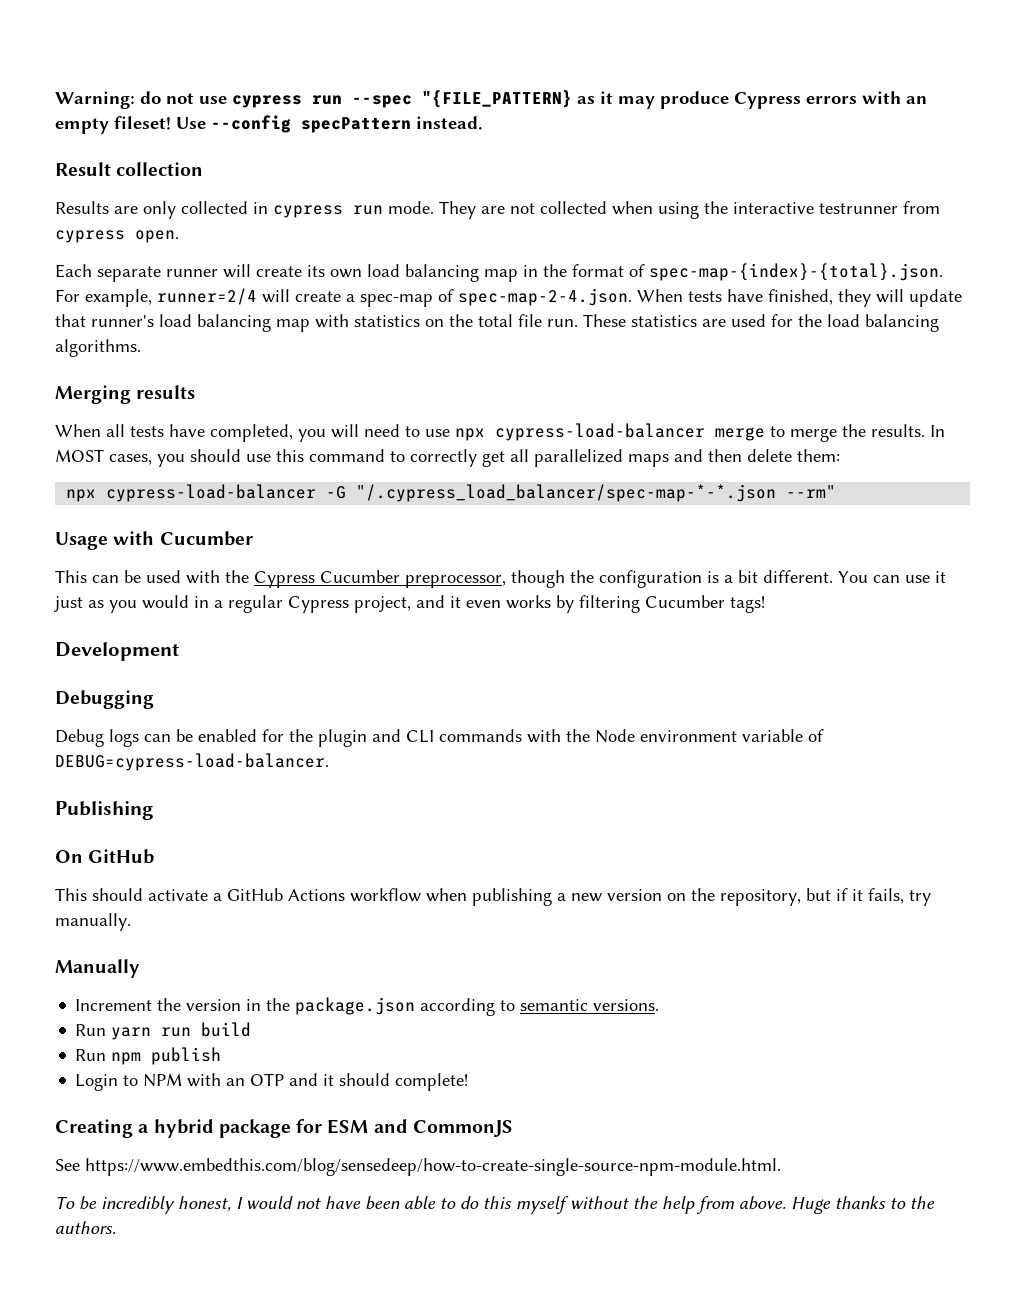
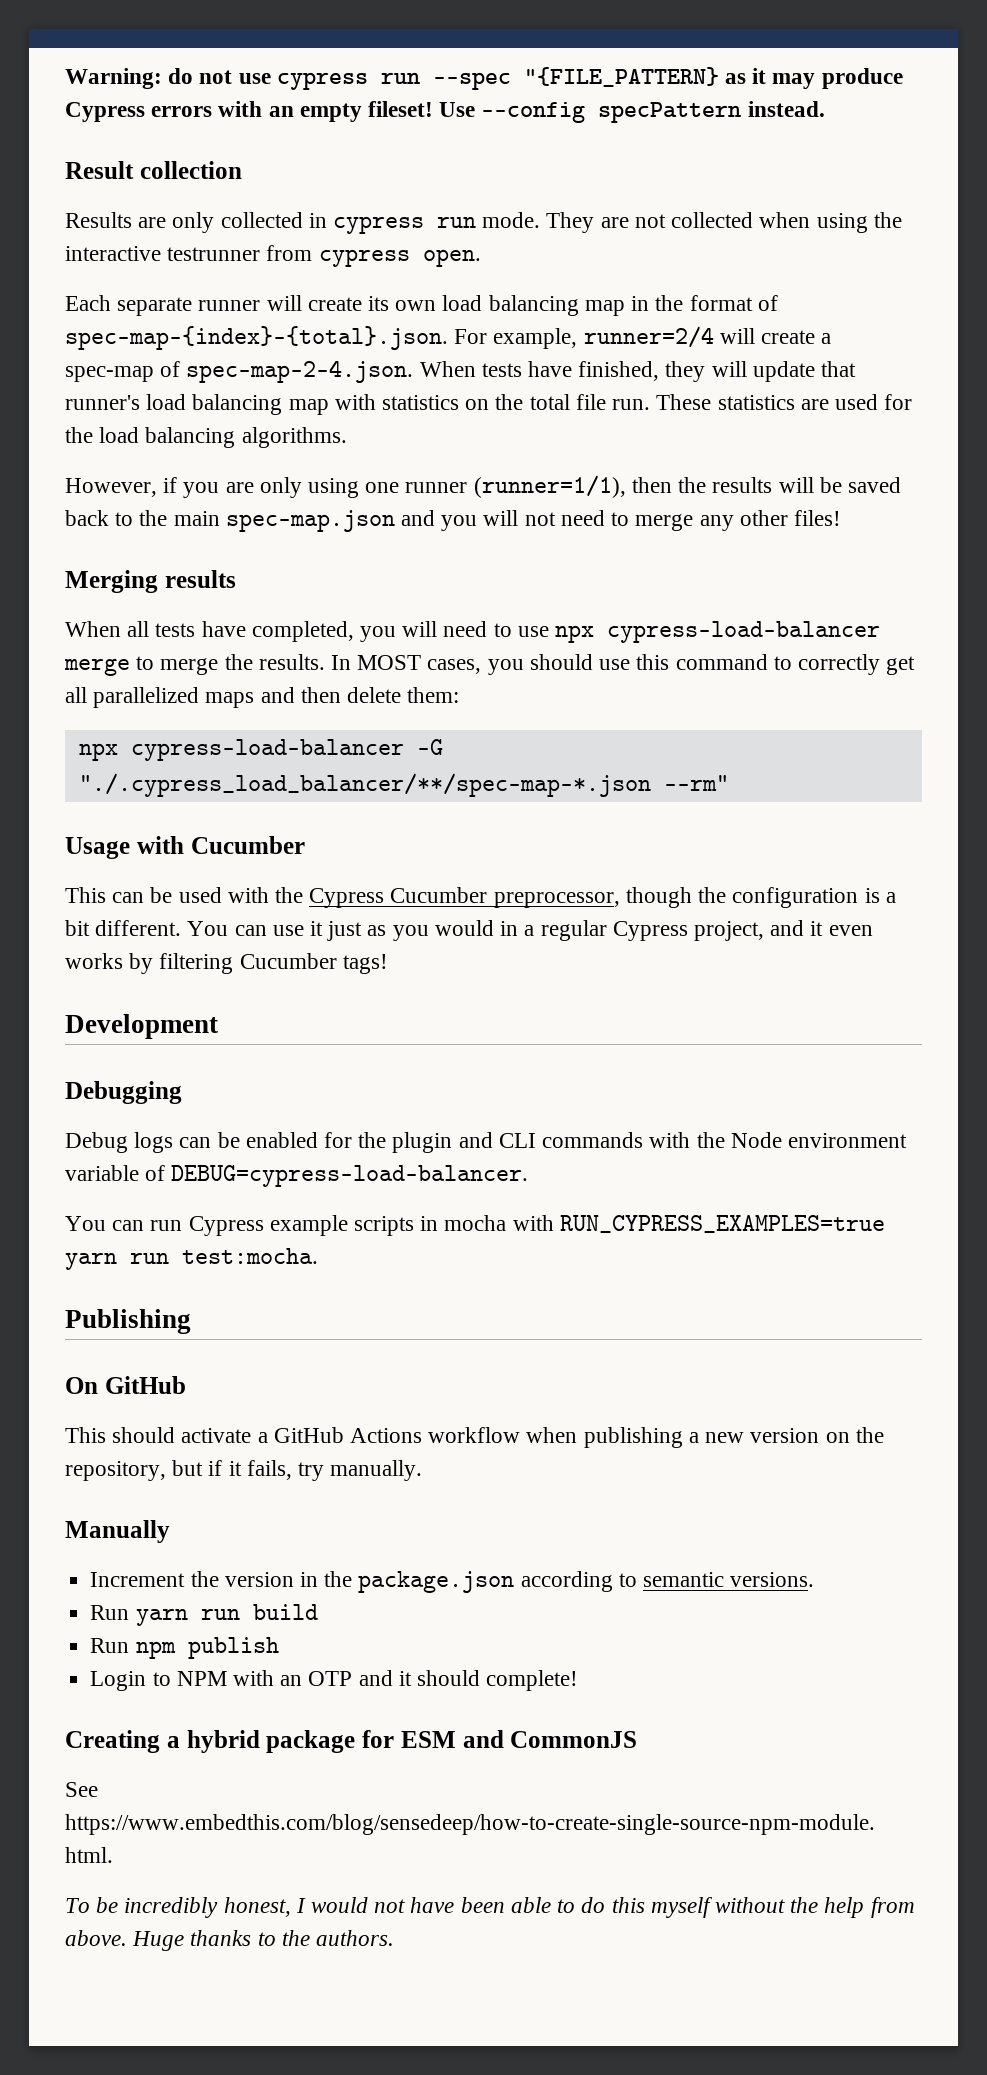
(141, 348) none -> [65,475,901,498] [65,510,841,532] // However, if you are only using one runner (runner=1/1), then the results will be saved back to the main spec-map.json and you will not need to merge any other files!
[356,484,777,502] "/.cypress_load_balancer/spec-map-*-*.json -> [78,773,651,797] "./.cypress_load_balancer/**/spec-map-*.json
(329, 762) none -> [65,1215,885,1236] [65,1248,318,1270] // You can run Cypress example scripts in mocha with RUN_CYPRESS_EXAMPLES=true yarn run test:mocha.

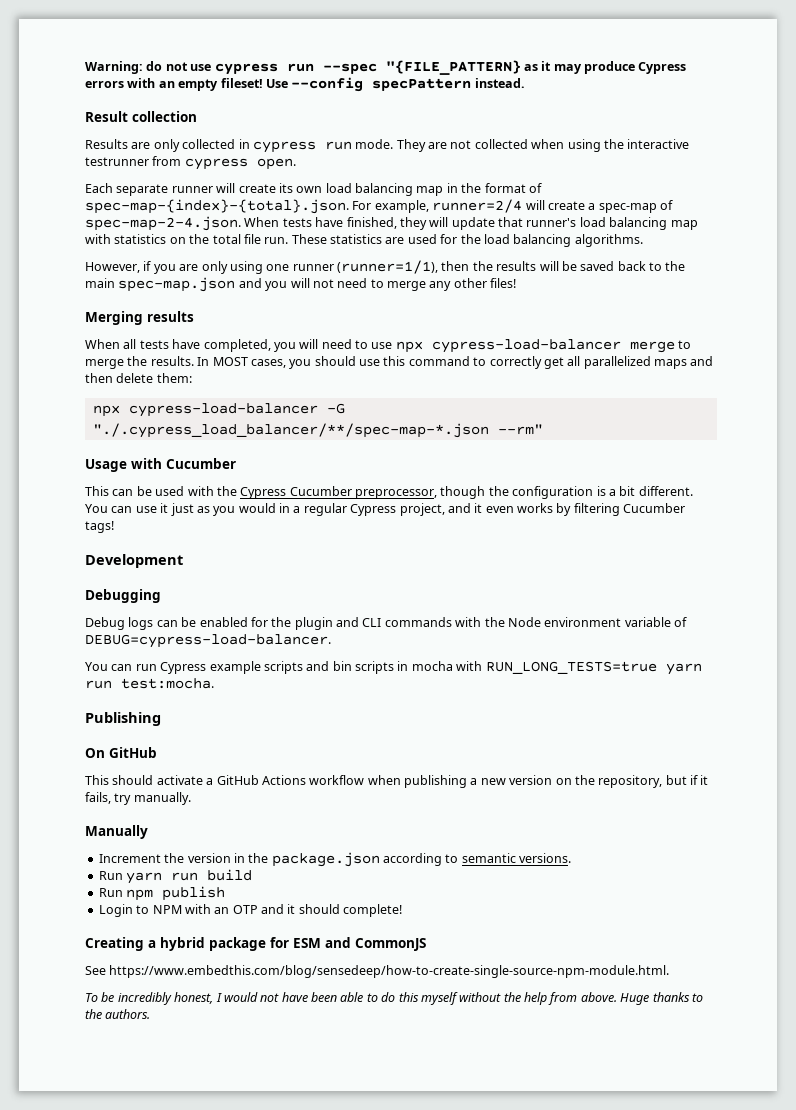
(415, 1226) none -> [306,661,394,674] and bin scripts
[559,1215,885,1233] RUN_CYPRESS_EXAMPLES=true -> [485,661,657,674] RUN_LONG_TESTS=true

